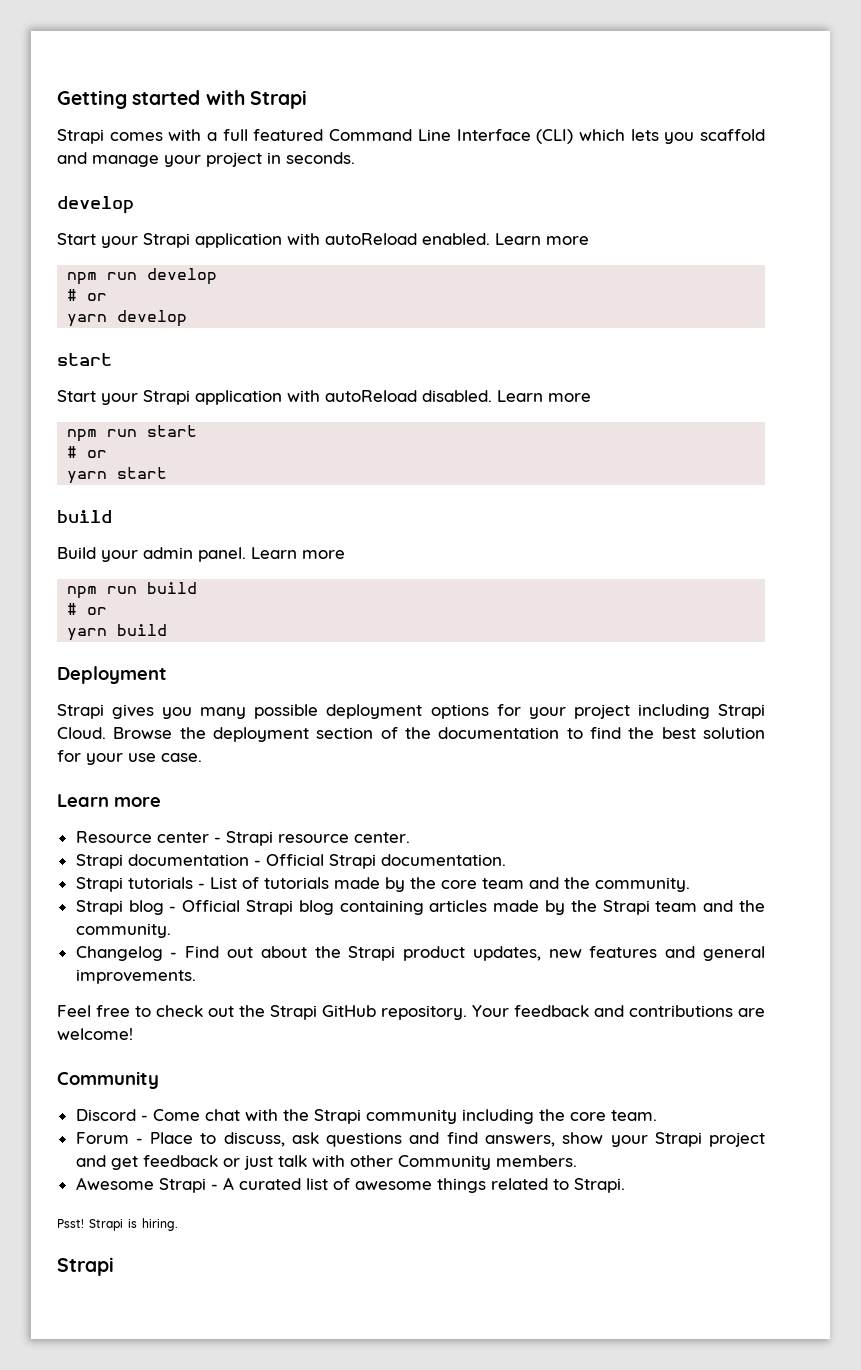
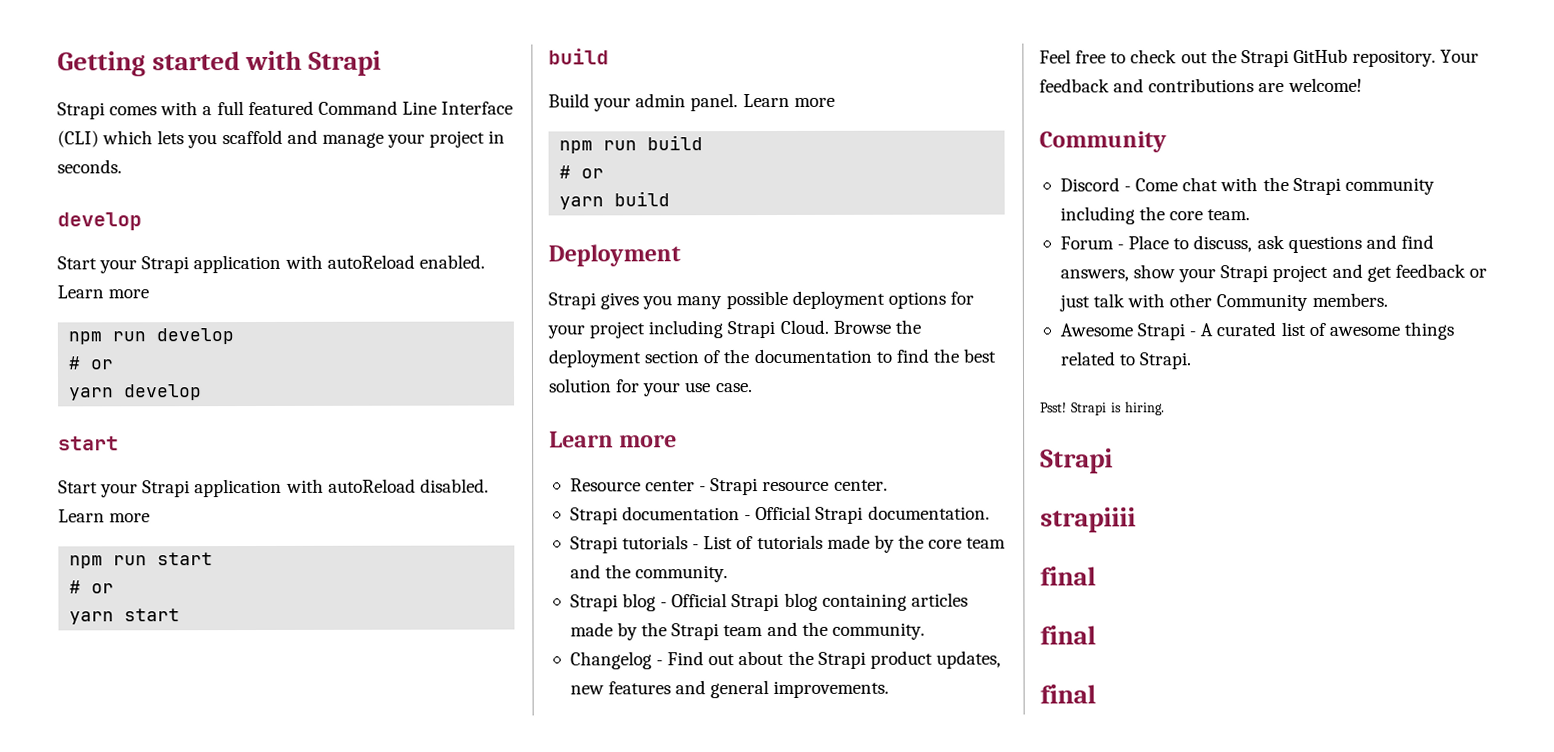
(114, 1266) none -> [1040,507,1136,533] [1040,566,1096,586] [1040,625,1096,645] [1040,684,1096,704] // strapiiii // final // final // final

